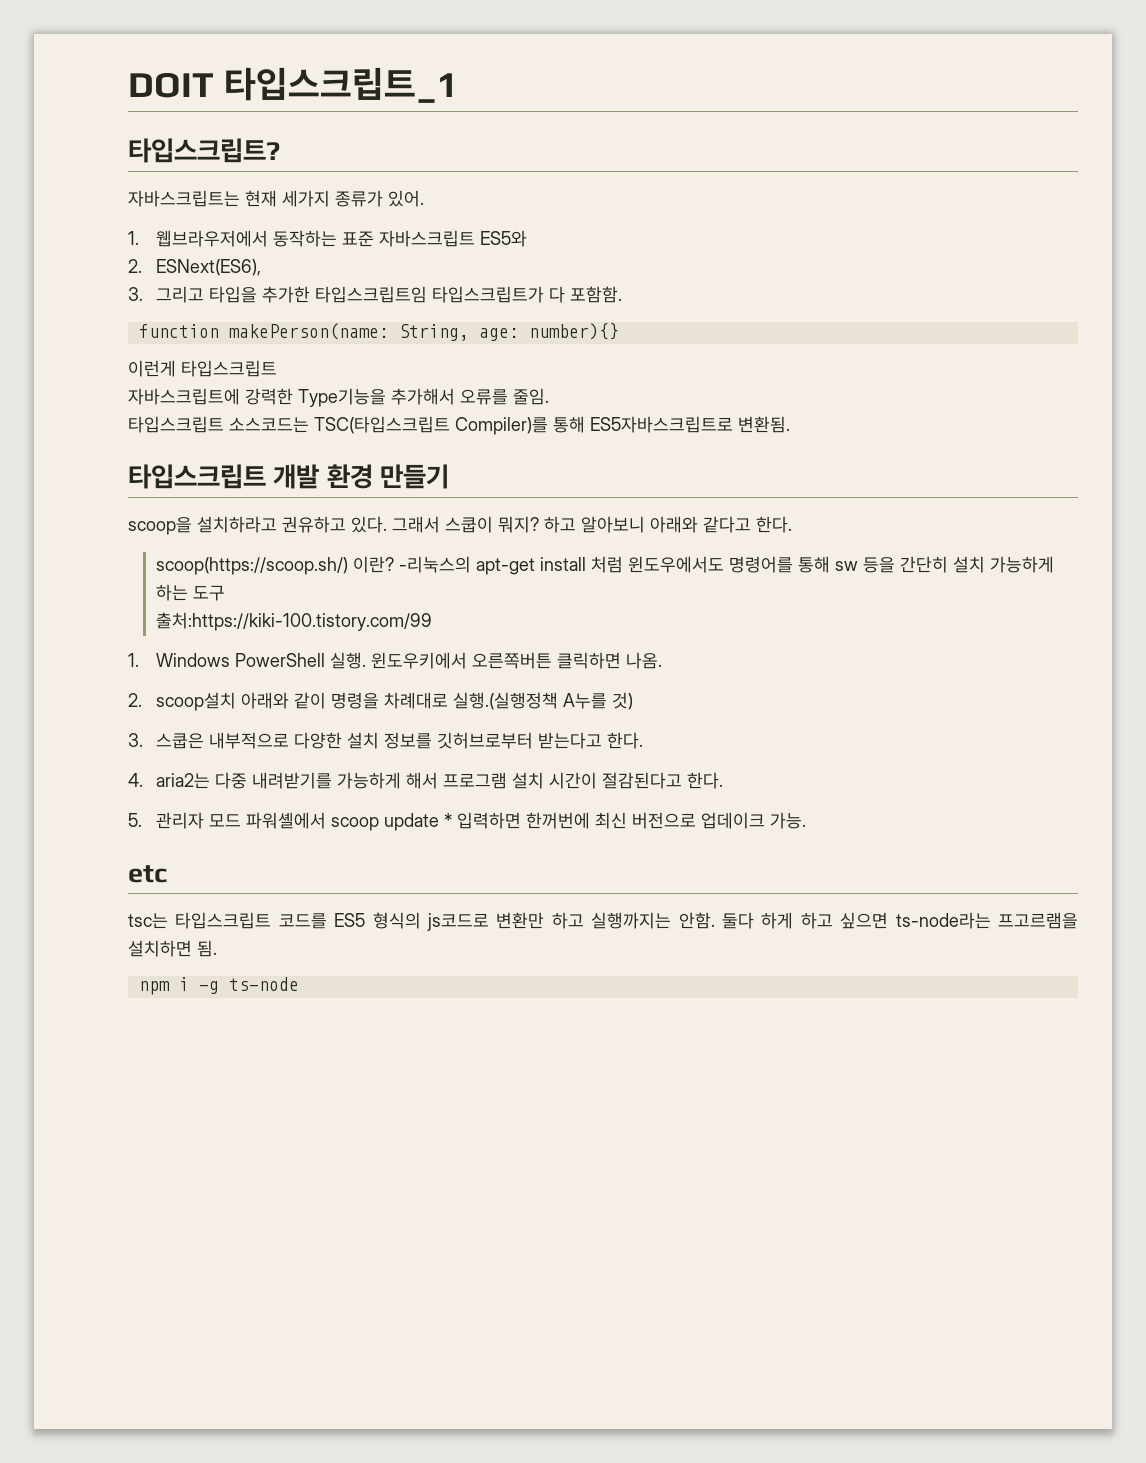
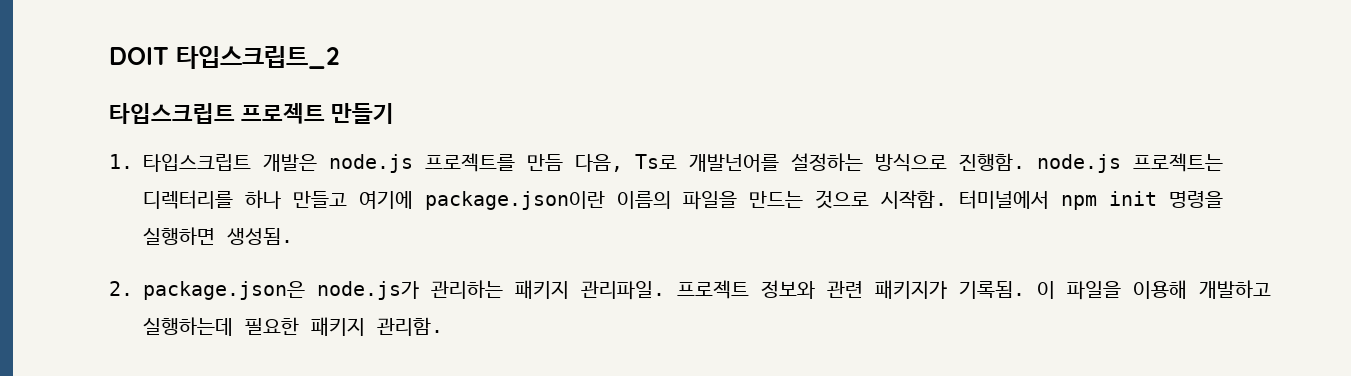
[223,67,458,103] [128,138,280,163] [128,190,424,207] [128,230,528,247] [128,259,262,276] [128,286,623,303] [138,323,619,341] [128,360,277,377] [128,388,549,407] [128,416,790,435] [128,464,449,489] [128,516,792,535] [156,556,1055,575] [156,584,226,601] [156,612,433,631] [128,652,663,669] [128,692,634,711] [128,732,644,749] [128,772,724,789] [128,812,807,831] [128,865,167,883] [128,912,1078,931] [128,940,217,957] [138,977,299,995] 타입스크립트_1 // 타입스크립트? // 자바스크립트는 현재 세가지 종류가 있어. // 1. 웹브라우저에서 동작하는 표준 자바스크립트 ES5와 // 2. ESNext(ES6), // 3. 그리고 타입을 추가한 타입스크립트임 타입스크립트가 다 포함함. // function makePerson(name: String, age: number){} // 이런게 타입스크립트 // 자바스크립트에 강력한 Type기능을 추가해서 오류를 줄임. // 타입스크립트 소스코드는 TSC(타입스크립트 Compiler)를 통해 ES5자바스크립트로 변환됨. // 타입스크립트 개발 환경 만들기 // scoop을 설치하라고 권유하고 있다. 그래서 스쿱이 뭐지? 하고 알아보니 아래와 같다고 한다. // scoop(https://scoop.sh/) 이란? -리눅스의 apt-get install 처럼 윈도우에서도 명령어를 통해 sw 등을 간단히 설치 가능하게 하는 도구 // 출처:https://kiki-100.tistory.com/99 // 1. Windows PowerShell 실행. 윈도우키에서 오른쪽버튼 클릭하면 나옴. // 2. scoop설치 아래와 같이 명령을 차례대로 실행.(실행정책 A누를 것) // 3. 스쿱은 내부적으로 다양한 설치 정보를 깃허브로부터 받는다고 한다. // 4. aria2는 다중 내려받기를 가능하게 해서 프로그램 설치 시간이 절감된다고 한다. // 5. 관리자 모드 파워셸에서 scoop update * 입력하면 한꺼번에 최신 버전으로 업데이크 가능. // etc // tsc는 타입스크립트 코드를 ES5 형식의 js코드로 변환만 하고 실행까지는 안함. 둘다 하게 하고 싶으면 ts-node라는 프고르램을 설치하면 됨. // npm i -g ts-node -> [176,46,339,69] [109,103,395,124] [109,153,1223,173] [143,190,1223,210] [143,227,293,245] [109,280,1271,300] [143,317,443,336] 타입스크립트_2 // 타입스크립트 프로젝트 만들기 // 1. 타입스크립트 개발은 node.js 프로젝트를 만듬 다음, Ts로 개발넌어를 설정하는 방식으로 진행함. node.js 프로젝트는 디렉터리를 하나 만들고 여기에 package.json이란 이름의 파일을 만드는 것으로 시작함. 터미널에서 npm init 명령을 실행하면 생성됨. // 2. package.json은 node.js가 관리하는 패키지 관리파일. 프로젝트 정보와 관련 패키지가 기록됨. 이 파일을 이용해 개발하고 실행하는데 필요한 패키지 관리함.

